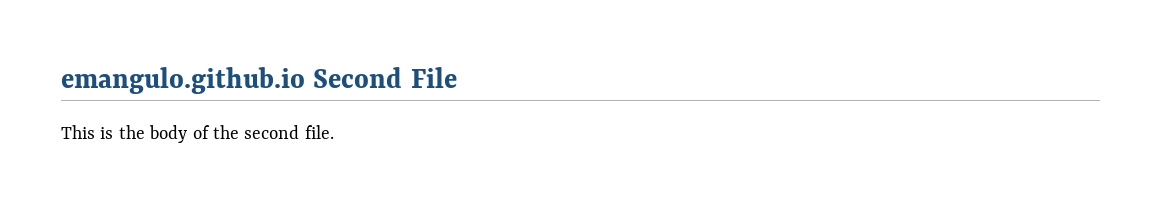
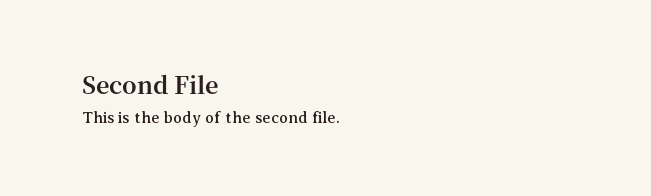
[61,67,305,94] emangulo.github.io -> (82, 84) none

